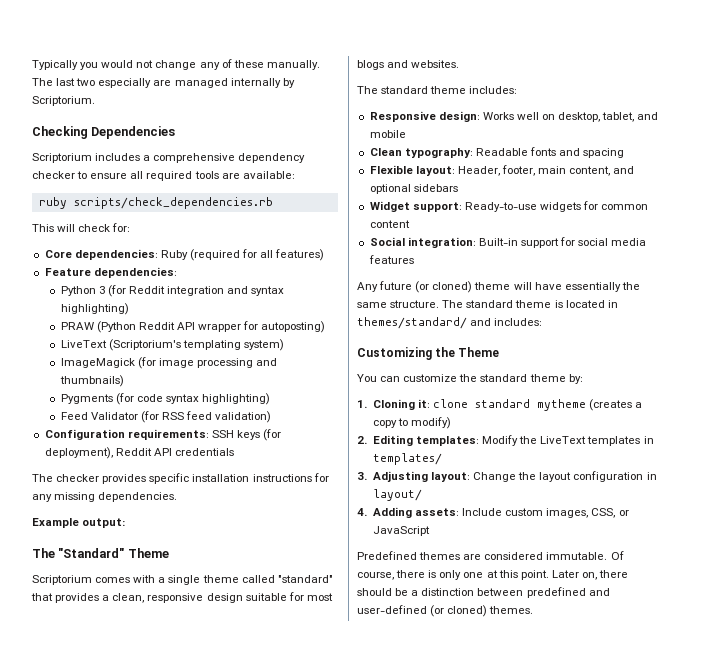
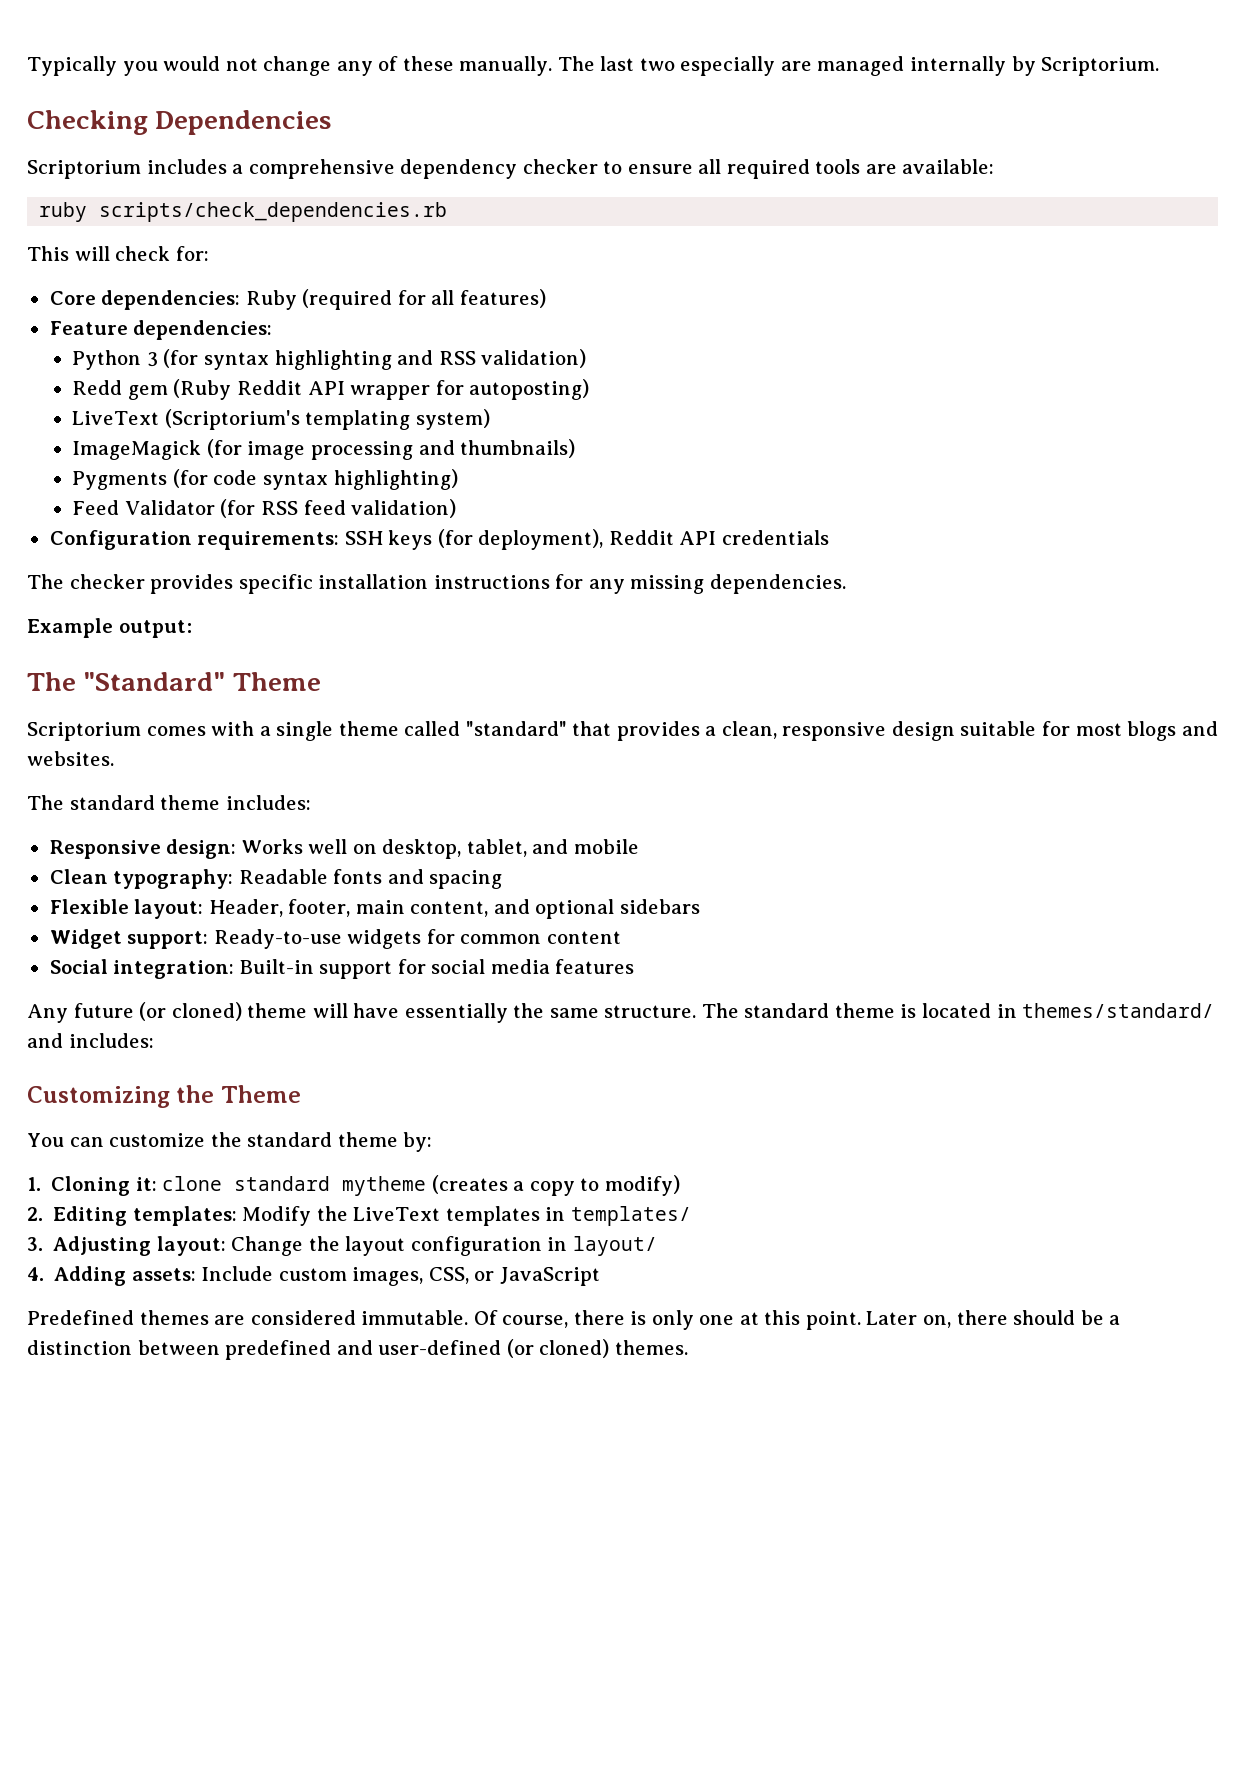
[128,286,285,296] [60,303,129,315] [60,321,136,333] Reddit integration and syntax highlighting) // PRAW (Python -> [204,349,587,370] [72,379,232,400] syntax highlighting and RSS validation) // Redd gem (Ruby

